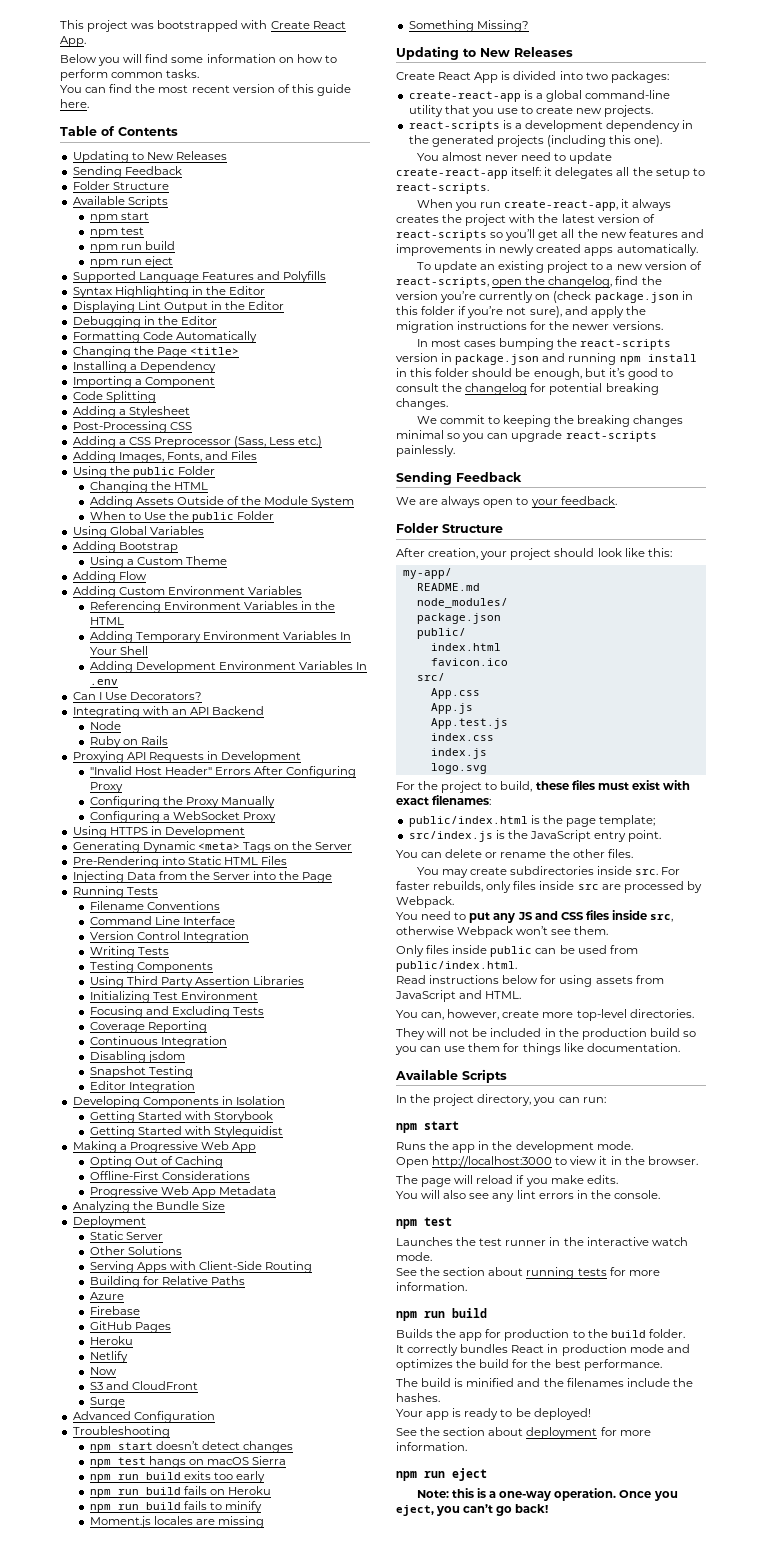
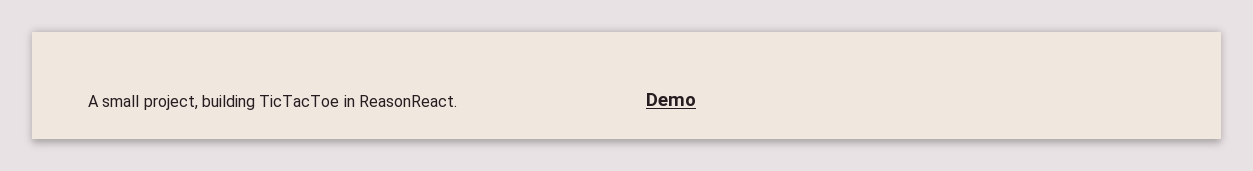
[60,20,346,32] [60,36,86,47] [60,54,337,66] [60,69,200,81] [60,84,351,96] [60,99,89,108] [60,126,178,136] [72,151,227,163] [72,166,182,178] [72,181,169,190] [72,196,168,208] [89,212,149,223] [89,227,144,238] [89,241,175,253] [89,256,173,268] [72,271,327,283] [72,286,266,298] [72,301,285,313] [72,316,217,328] [72,331,257,343] [72,346,239,358] [72,361,216,373] [72,376,215,388] [72,391,156,403] [72,406,190,418] [72,421,192,433] [72,436,323,448] [72,451,258,463] [72,466,215,478] [89,481,208,493] [89,496,355,508] [89,511,275,523] [72,526,204,538] [72,541,178,553] [89,556,227,568] [72,571,147,583] [72,586,302,598] [89,601,336,613] [89,617,124,625] [89,631,352,643] [89,646,148,655] [89,661,368,673] [89,679,118,685] [72,692,202,700] [72,706,265,718] [89,721,121,730] [89,736,168,748] [72,751,302,763] [89,766,357,778] [89,782,123,793] [89,796,275,808] [89,811,276,823] [72,826,245,838] [72,841,353,853] [72,856,288,868] [72,871,333,883] [72,886,158,898] [89,901,220,910] [89,916,235,925] [89,931,249,943] [89,946,169,958] [89,961,213,973] [89,976,305,988] [89,991,258,1003] [89,1006,264,1018] [89,1021,207,1033] [89,1036,227,1048] [89,1051,185,1063] [89,1066,193,1078] [89,1081,195,1093] [72,1096,285,1108] [89,1111,273,1123] [89,1126,283,1138] [72,1141,257,1153] [89,1156,223,1168] [89,1171,250,1180] [89,1186,276,1198] [72,1201,225,1213] [72,1216,146,1228] [89,1231,163,1240] [89,1246,182,1255] [89,1261,313,1273] [89,1276,245,1288] [89,1292,124,1300] [89,1306,140,1315] [89,1321,171,1333] [89,1336,133,1345] [89,1351,128,1363] [89,1367,117,1375] [89,1381,198,1390] [89,1397,125,1408] [72,1411,215,1423] [72,1426,170,1438] [89,1441,293,1453] [89,1456,287,1468] [89,1471,265,1483] [89,1486,271,1498] [89,1501,262,1513] [89,1516,264,1528] [408,20,529,32] [396,46,573,60] [396,71,669,83] [408,90,671,102] [408,105,654,117] [408,120,694,132] [408,135,663,147] [416,152,613,164] [396,167,705,179] [396,183,489,194] [416,199,672,211] [396,214,655,226] [396,229,704,241] [396,244,698,256] [416,261,702,273] [396,276,662,288] [396,291,693,303] [396,306,646,318] [396,321,663,333] [416,338,672,350] [396,353,697,365] [396,368,673,380] [396,383,659,395] [396,398,448,410] [416,415,684,427] [396,430,657,442] [396,445,455,457] [396,471,522,485] [396,496,617,508] [396,523,503,533] [396,548,672,560] [402,568,452,579] [416,583,480,591] [416,598,508,608] [416,613,501,624] [416,628,466,639] [430,643,501,651] [430,658,508,666] [416,673,445,681] [430,688,480,699] [430,703,473,714] [430,718,508,729] [430,733,494,741] [430,748,487,759] [430,763,487,774] [396,780,690,793] [396,795,492,805] [408,815,656,827] [408,830,662,842] [396,849,633,858] [416,866,681,878] [396,881,702,893] [396,896,454,908] [396,910,674,923] [396,926,609,938] [396,945,638,957] [396,961,517,972] [396,975,664,987] [395,990,522,1002] [396,1009,694,1021] [396,1028,696,1040] [395,1043,680,1055] [395,1069,507,1083] [396,1094,606,1106] [396,1121,459,1133] [396,1141,633,1153] [396,1156,698,1168] [396,1175,618,1187] [396,1190,660,1202] [396,1217,452,1229] [396,1237,688,1246] [396,1252,432,1261] [396,1267,660,1279] [396,1282,467,1291] [396,1308,487,1321] [396,1329,685,1341] [396,1344,690,1356] [396,1359,662,1371] [396,1378,693,1387] [396,1393,440,1402] [396,1408,591,1420] [396,1427,651,1439] [396,1442,467,1451] [396,1468,487,1481] [416,1488,678,1501] [396,1504,549,1516] This project was bootstrapped with Create React App. // Below you will find some information on how to perform common tasks. // You can find the most recent version of this guide here. // Table of Contents // Updating to New Releases // Sending Feedback // Folder Structure // Available Scripts // npm start // npm test // npm run build // npm run eject // Supported Language Features and Polyfills // Syntax Highlighting in the Editor // Displaying Lint Output in the Editor // Debugging in the Editor // Formatting Code Automatically // Changing the Page <title> // Installing a Dependency // Importing a Component // Code Splitting // Adding a Stylesheet // Post-Processing CSS // Adding a CSS Preprocessor (Sass, Less etc.) // Adding Images, Fonts, and Files // Using the public Folder // Changing the HTML // Adding Assets Outside of the Module System // When to Use the public Folder // Using Global Variables // Adding Bootstrap // Using a Custom Theme // Adding Flow // Adding Custom Environment Variables // Referencing Environment Variables in the HTML // Adding Temporary Environment Variables In Your Shell // Adding Development Environment Variables In .env // Can I Use Decorators? // Integrating with an API Backend // Node // Ruby on Rails // Proxying API Requests in Development // "Invalid Host Header" Errors After Configuring Proxy // Configuring the Proxy Manually // Configuring a WebSocket Proxy // Using HTTPS in Development // Generating Dynamic <meta> Tags on the Server // Pre-Rendering into Static HTML Files // Injecting Data from the Server into the Page // Running Tests // Filename Conventions // Command Line Interface // Version Control Integration // Writing Tests // Testing Components // Using Third Party Assertion Libraries // Initializing Test Environment // Focusing and Excluding Tests // Coverage Reporting // Continuous Integration // Disabling jsdom // Snapshot Testing // Editor Integration // Developing Components in Isolation // Getting Started with Storybook // Getting Started with Styleguidist // Making a Progressive Web App // Opting Out of Caching // Offline-First Considerations // Progressive Web App Metadata // Analyzing the Bundle Size // Deployment // Static Server // Other Solutions // Serving Apps with Client-Side Routing // Building for Relative Paths // Azure // Firebase // GitHub Pages // Heroku // Netlify // Now // S3 and CloudFront // Surge // Advanced Configuration // Troubleshooting // npm start doesn’t detect changes // npm test hangs on macOS Sierra // npm run build exits too early // npm run build fails on Heroku // npm run build fails to minify // Moment.js locales are missing // Something Missing? // Updating to New Releases // Create React App is divided into two packages: // create-react-app is a global command-line utility that you use to create new projects. // react-scripts is a development dependency in the generated projects (including this one). // You almost never need to update create-react-app itself: it delegates all the setup to react-scripts. // When you run create-react-app, it always creates the project with the latest version of react-scripts so you’ll get all the new features and improvements in newly created apps automatically. // To update an existing project to a new version of react-scripts, open the changelog, find the version you’re currently on (check package.json in this folder if you’re not sure), and apply the migration instructions for the newer versions. // In most cases bumping the react-scripts version in package.json and running npm install in this folder should be enough, but it’s good to consult the changelog for potential breaking changes. // We commit to keeping the breaking changes minimal so you can upgrade react-scripts painlessly. // Sending Feedback // We are always open to your feedback. // Folder Structure // After creation, your project should look like this: // my-app/ // README.md // node_modules/ // package.json // public/ // index.html // favicon.ico // src/ // App.css // App.js // App.test.js // index.css // index.js // logo.svg // For the project to build, these files must exist with exact filenames: // public/index.html is the page template; // src/index.js is the JavaScript entry point. // You can delete or rename the other files. // You may create subdirectories inside src. For faster rebuilds, only files inside src are processed by Webpack. // You need to put any JS and CSS files inside src, otherwise Webpack won’t see them. // Only files inside public can be used from public/index.html. // Read instructions below for using assets from JavaScript and HTML. // You can, however, create more top-level directories. // They will not be included in the production build so you can use them for things like documentation. // Available Scripts // In the project directory, you can run: // npm start // Runs the app in the development mode. // Open http://localhost:3000 to view it in the browser. // The page will reload if you make edits. // You will also see any lint errors in the console. // npm test // Launches the test runner in the interactive watch mode. // See the section about running tests for more information. // npm run build // Builds the app for production to the build folder. // It correctly bundles React in production mode and optimizes the build for the best performance. // The build is minified and the filenames include the hashes. // Your app is ready to be deployed! // See the section about deployment for more information. // npm run eject // Note: this is a one-way operation. Once you eject, you can’t go back! -> [88,95,457,110] [646,93,696,106] A small project, building TicTacToe in ReasonReact. // Demo

